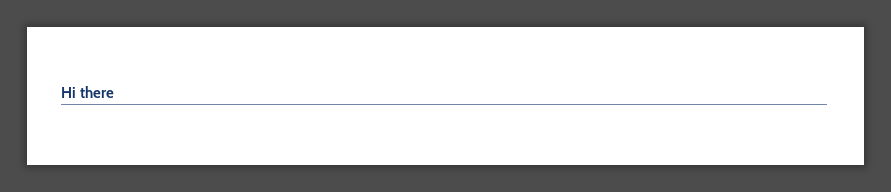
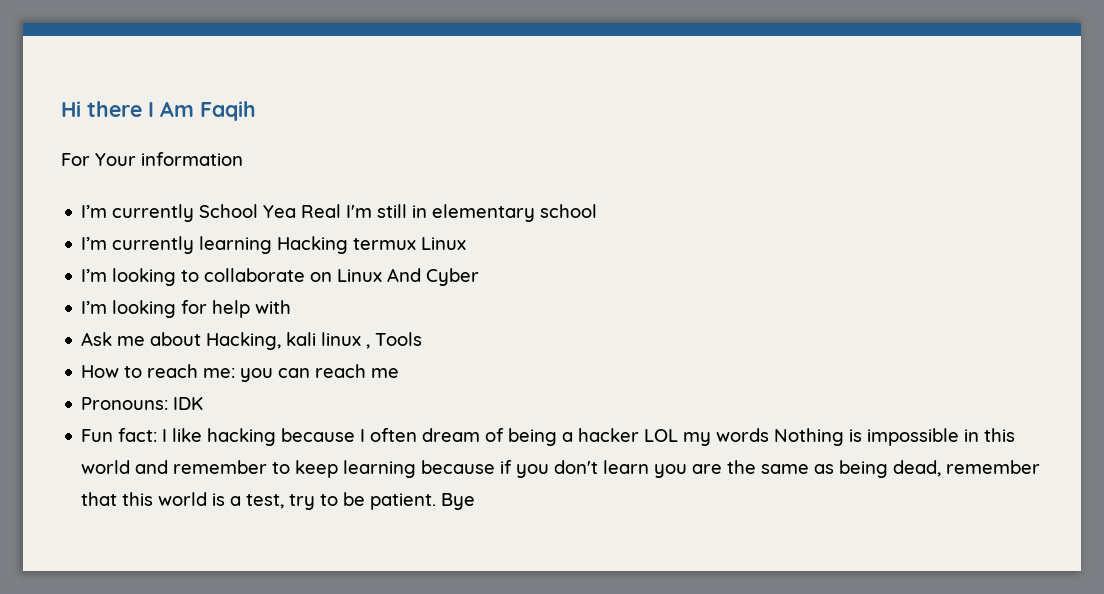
(115, 92) none -> [148,101,256,121] [61,152,243,166] [81,204,598,222] [81,236,467,254] [81,268,480,286] [81,300,292,318] [81,332,423,350] [81,364,400,382] [81,397,204,410] [81,428,1016,446] [81,460,1041,478] [81,492,476,510] I Am Faqih // For Your information // I’m currently School Yea Real I'm still in elementary school // I’m currently learning Hacking termux Linux // I’m looking to collaborate on Linux And Cyber // I’m looking for help with // Ask me about Hacking, kali linux , Tools // How to reach me: you can reach me // Pronouns: IDK // Fun fact: I like hacking because I often dream of being a hacker LOL my words Nothing is impossible in this world and remember to keep learning because if you don't learn you are the same as being dead, remember that this world is a test, try to be patient. Bye

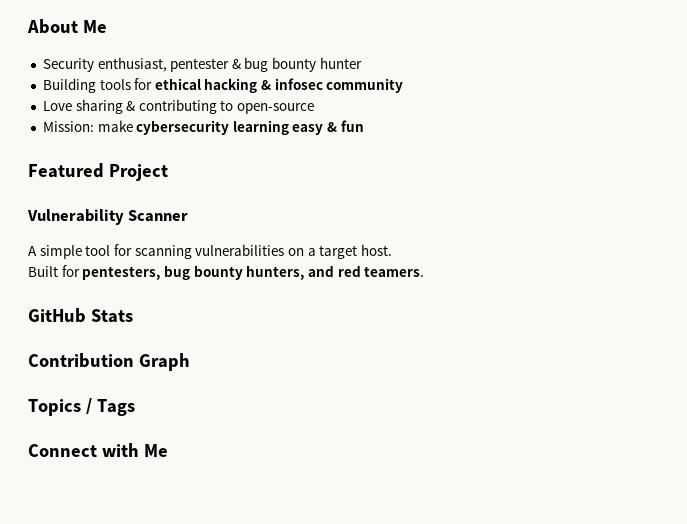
[61,101,256,121] [61,152,243,166] [81,204,598,222] [81,236,467,254] [81,268,480,286] [81,300,292,318] [81,332,423,350] [81,364,400,382] [81,397,204,410] [81,428,1016,446] [81,460,1041,478] [81,492,476,510] Hi there I Am Faqih // For Your information // I’m currently School Yea Real I'm still in elementary school // I’m currently learning Hacking termux Linux // I’m looking to collaborate on Linux And Cyber // I’m looking for help with // Ask me about Hacking, kali linux , Tools // How to reach me: you can reach me // Pronouns: IDK // Fun fact: I like hacking because I often dream of being a hacker LOL my words Nothing is impossible in this world and remember to keep learning because if you don't learn you are the same as being dead, remember that this world is a test, try to be patient. Bye -> [27,19,107,34] [42,57,362,72] [42,78,404,93] [42,99,315,114] [42,120,364,135] [28,163,168,181] [27,209,189,225] [28,244,392,259] [28,265,425,280] [28,308,133,323] [28,353,190,371] [28,398,135,416] [28,443,168,457] About Me // Security enthusiast, pentester & bug bounty hunter // Building tools for ethical hacking & infosec community // Love sharing & contributing to open-source // Mission: make cybersecurity learning easy & fun // Featured Project // Vulnerability Scanner // A simple tool for scanning vulnerabilities on a target host. // Built for pentesters, bug bounty hunters, and red teamers. // GitHub Stats // Contribution Graph // Topics / Tags // Connect with Me

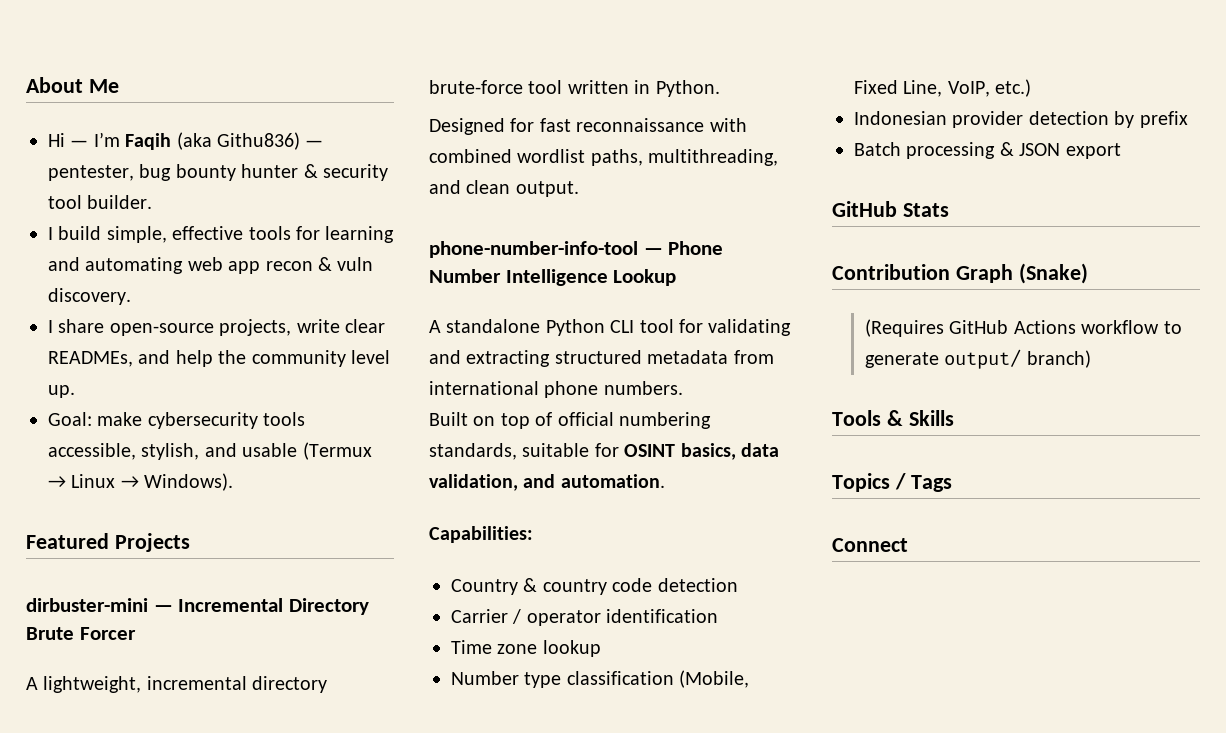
[42,57,362,72] [42,78,404,93] [42,99,315,114] [42,120,364,135] [28,163,168,181] [27,209,189,225] [28,244,392,259] [28,265,425,280] [28,308,133,323] [28,353,190,371] Security enthusiast, pentester & bug bounty hunter // Building tools for ethical hacking & infosec community // Love sharing & contributing to open-source // Mission: make cybersecurity learning easy & fun // Featured Project // Vulnerability Scanner // A simple tool for scanning vulnerabilities on a target host. // Built for pentesters, bug bounty hunters, and red teamers. // GitHub Stats // Contribution Graph -> [48,132,324,150] [48,164,388,181] [48,195,153,209] [48,226,395,243] [48,257,374,274] [48,288,131,305] [48,319,385,336] [48,350,390,367] [48,385,75,398] [48,412,306,429] [48,442,372,460] [48,473,234,491] [26,533,190,552] [26,598,370,615] [26,627,136,640] [26,676,328,693] [429,80,720,97] [429,118,747,135] [429,149,779,166] [429,180,579,197] [429,241,724,258] [429,269,677,286] [429,319,792,336] [429,350,774,367] [429,381,683,398] [429,412,711,429] [429,443,779,460] [429,474,665,491] [429,526,533,543] [451,578,738,595] [451,609,719,626] [451,640,601,657] [451,670,750,688] [854,79,1032,97] [854,111,1188,128] [854,142,1121,159] [832,201,949,217] [832,263,1088,284] [864,319,1182,337] [864,349,1091,369] [832,410,954,426] Hi — I’m Faqih (aka Githu836) — pentester, bug bounty hunter & security tool builder. // I build simple, effective tools for learning and automating web app recon & vuln discovery. // I share open-source projects, write clear READMEs, and help the community level up. // Goal: make cybersecurity tools accessible, stylish, and usable (Termux → Linux → Windows). // Featured Projects // dirbuster-mini — Incremental Directory Brute Forcer // A lightweight, incremental directory brute-force tool written in Python. // Designed for fast reconnaissance with combined wordlist paths, multithreading, and clean output. // phone-number-info-tool — Phone Number Intelligence Lookup // A standalone Python CLI tool for validating and extracting structured metadata from international phone numbers. // Built on top of official numbering standards, suitable for OSINT basics, data validation, and automation. // Capabilities: // Country & country code detection // Carrier / operator identification // Time zone lookup // Number type classification (Mobile, Fixed Line, VoIP, etc.) // Indonesian provider detection by prefix // Batch processing & JSON export // GitHub Stats // Contribution Graph (Snake) // (Requires GitHub Actions workflow to generate output/ branch) // Tools & Skills
[101,443,168,457] with Me -> (908, 545) none

